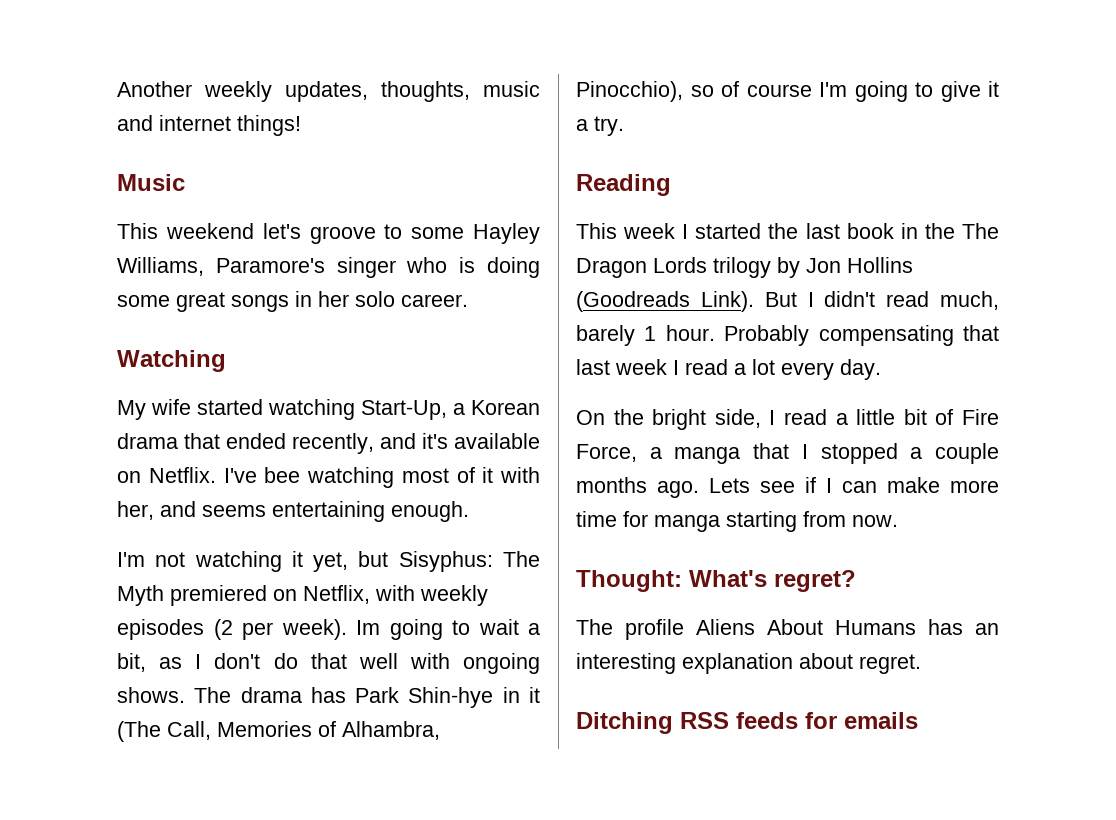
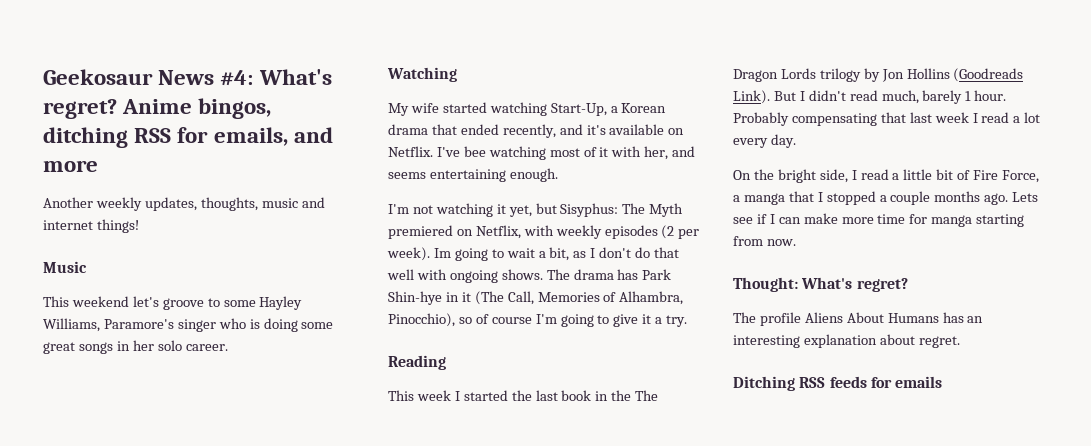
(117, 89) none -> [43,69,332,86] [43,98,272,119] [43,127,333,148] [43,160,98,172] Geekosaur News #4: What's regret? Anime bingos, ditching RSS for emails, and more //

